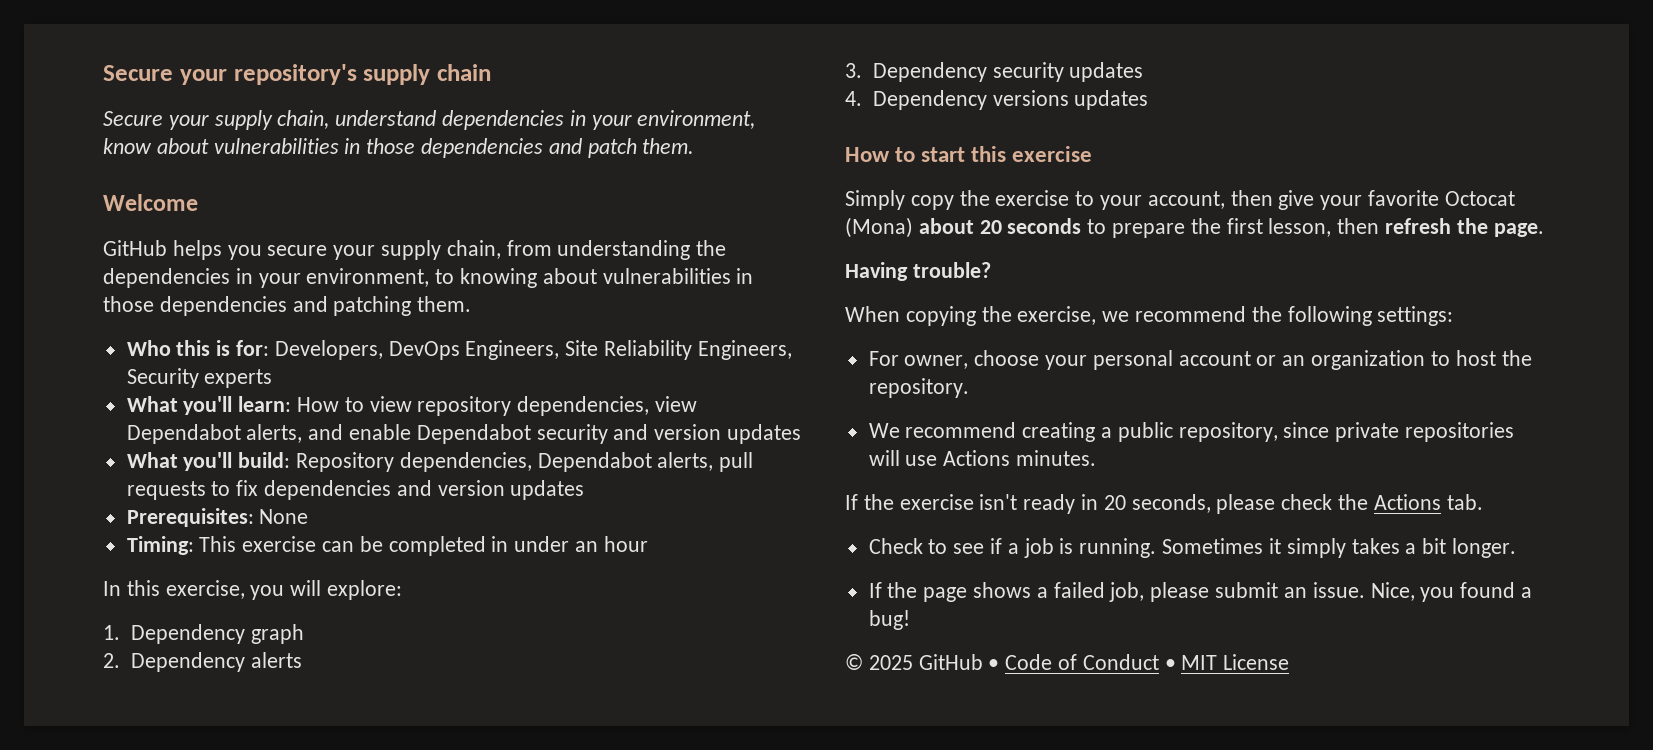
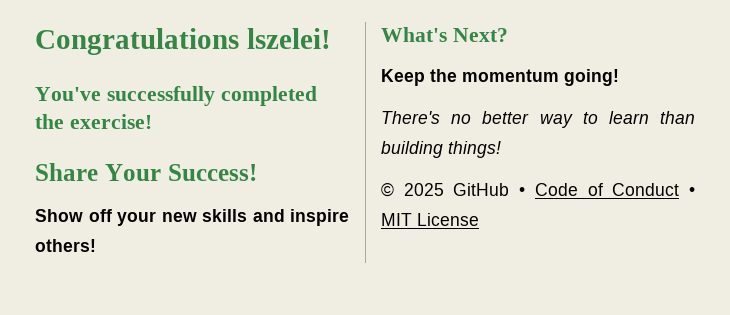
[103,64,491,85] [103,110,756,130] [103,138,695,158] [103,194,198,211] [103,240,727,260] [103,268,754,288] [103,296,472,316] [126,340,792,360] [126,368,273,388] [126,396,698,416] [126,424,802,444] [126,452,754,472] [126,480,585,500] [126,508,309,527] [126,536,648,556] [103,580,403,600] [103,624,304,644] [103,652,302,672] [845,62,1144,82] [845,90,1149,110] [845,146,1093,162] [845,190,1515,210] [845,217,1544,238] [845,262,991,281] [845,306,1454,326] [868,350,1532,370] [868,378,969,398] [868,422,1515,442] [868,450,1097,466] [845,494,1483,514] [868,538,1516,558] [868,582,1532,602] [868,610,910,630] Secure your repository's supply chain // Secure your supply chain, understand dependencies in your environment, know about vulnerabilities in those dependencies and patch them. // Welcome // GitHub helps you secure your supply chain, from understanding the dependencies in your environment, to knowing about vulnerabilities in those dependencies and patching them. // Who this is for: Developers, DevOps Engineers, Site Reliability Engineers, Security experts // What you'll learn: How to view repository dependencies, view Dependabot alerts, and enable Dependabot security and version updates // What you'll build: Repository dependencies, Dependabot alerts, pull requests to fix dependencies and version updates // Prerequisites: None // Timing: This exercise can be completed in under an hour // In this exercise, you will explore: // 1. Dependency graph // 2. Dependency alerts // 3. Dependency security updates // 4. Dependency versions updates // How to start this exercise // Simply copy the exercise to your account, then give your favorite Octocat (Mona) about 20 seconds to prepare the first lesson, then refresh the page. // Having trouble? // When copying the exercise, we recommend the following settings: // For owner, choose your personal account or an organization to host the repository. // We recommend creating a public repository, since private repositories will use Actions minutes. // If the exercise isn't ready in 20 seconds, please check the Actions tab. // Check to see if a job is running. Sometimes it simply takes a bit longer. // If the page shows a failed job, please submit an issue. Nice, you found a bug! -> [35,28,331,55] [35,86,317,106] [35,114,152,129] [35,163,257,181] [35,209,349,226] [35,239,96,252] [381,27,508,42] [381,69,619,86] [381,111,695,128] [381,141,501,158] Congratulations lszelei! // You've successfully completed the exercise! // Share Your Success! // Show off your new skills and inspire others! // What's Next? // Keep the momentum going! // There's no better way to learn than building things!

